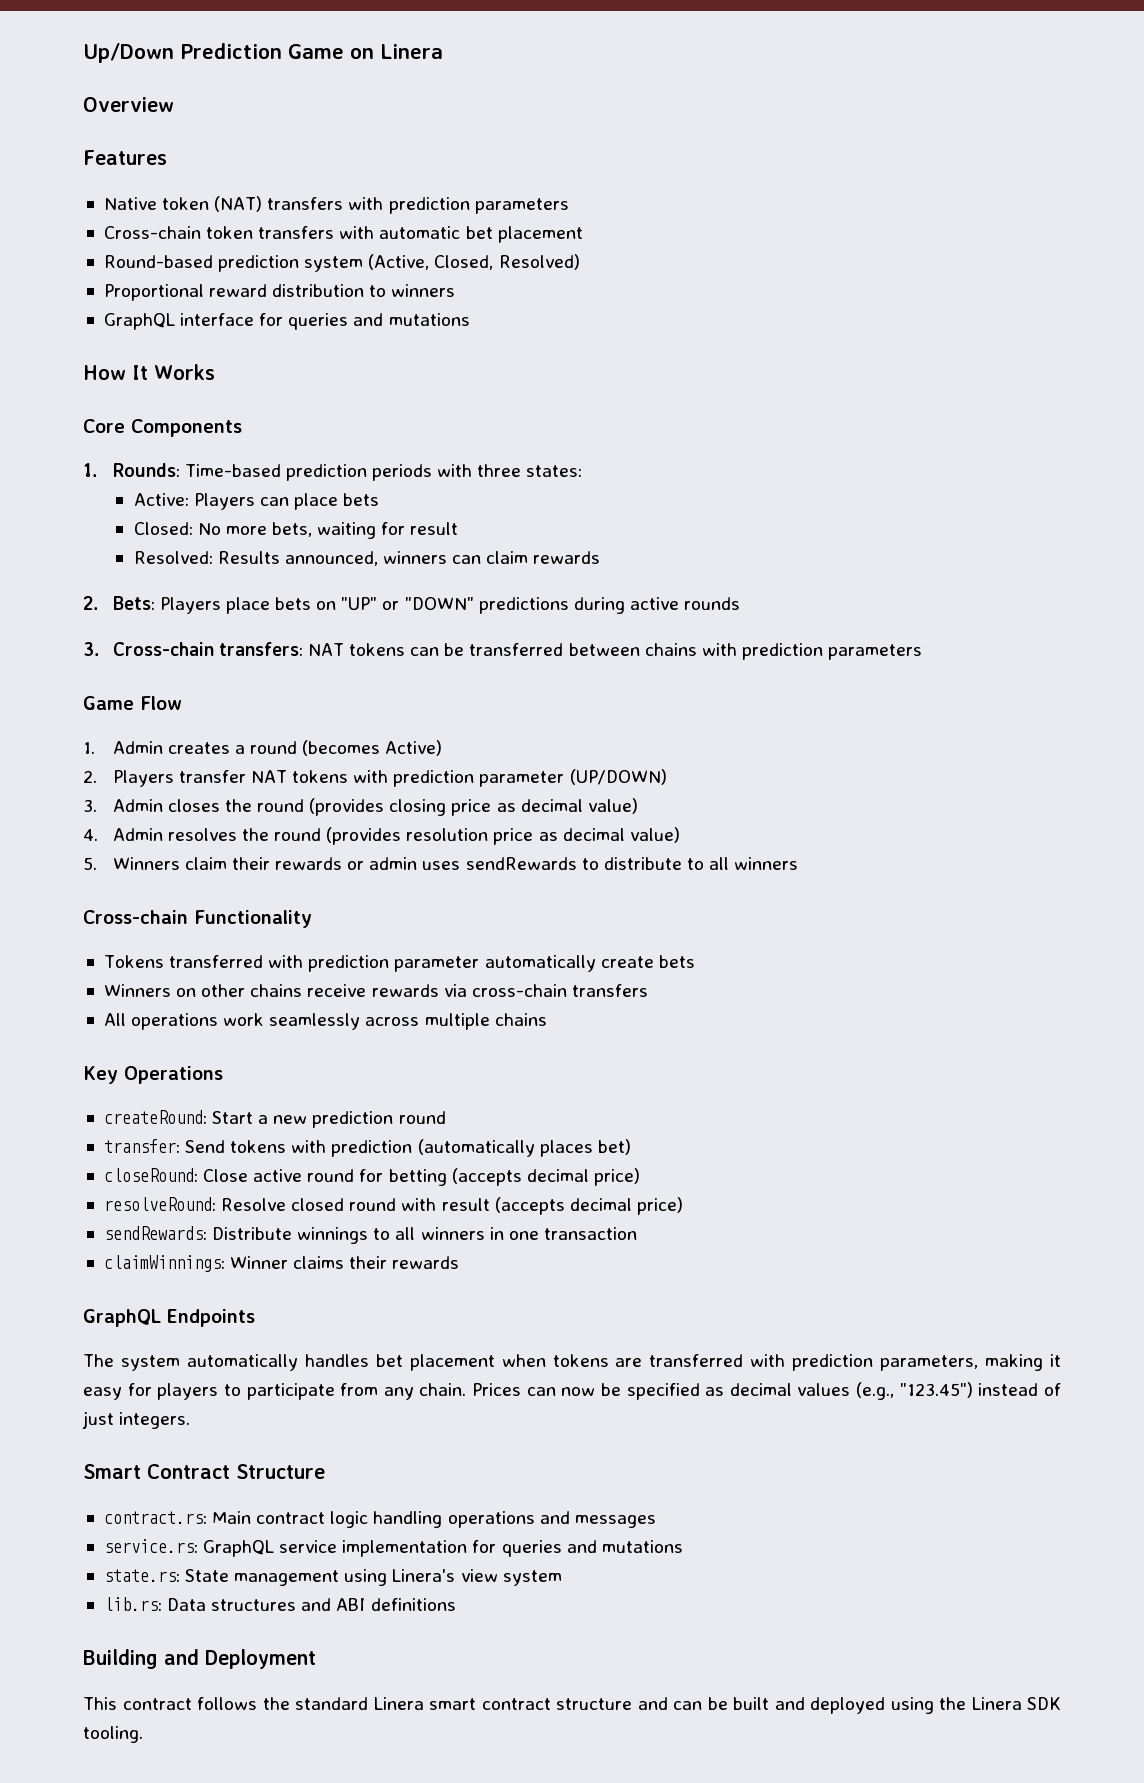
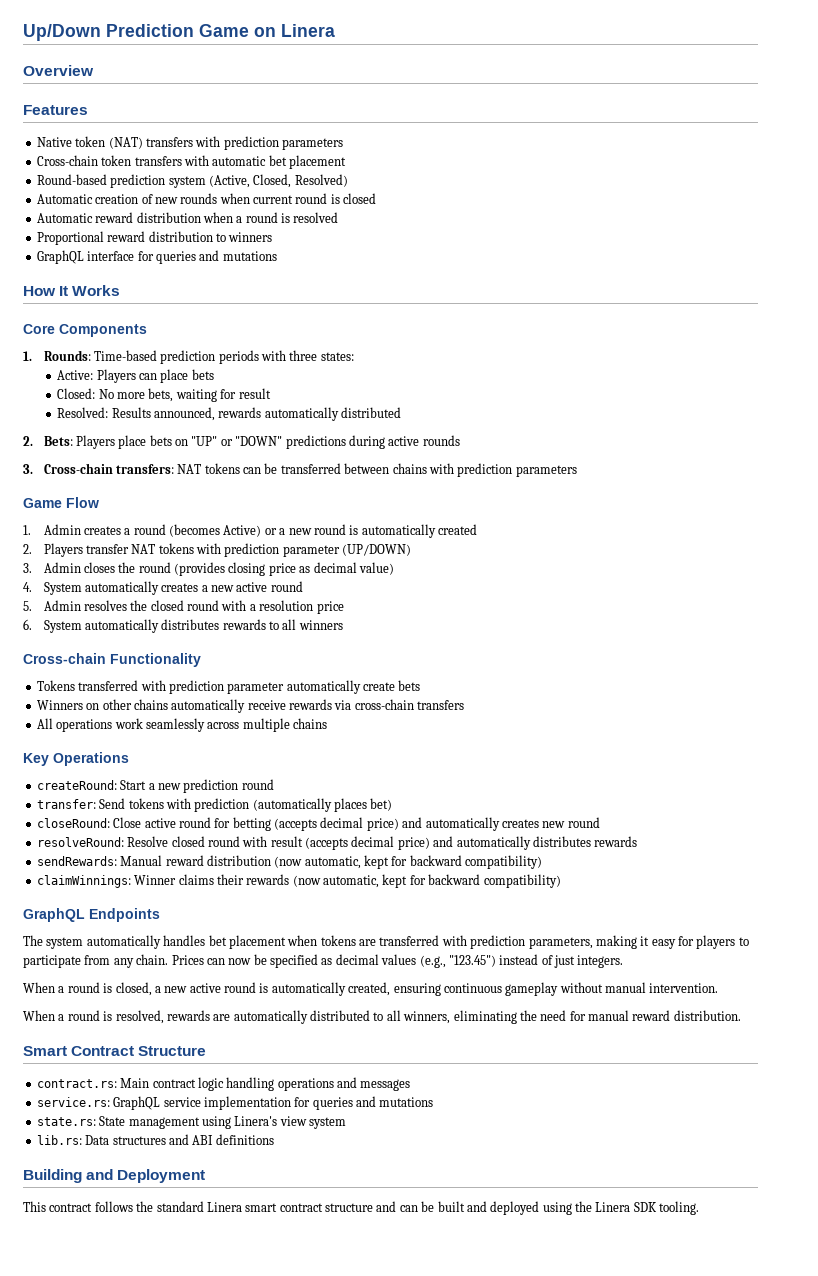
(580, 262) none -> [36,193,377,204] [36,212,339,223] // Automatic creation of new rounds when current round is closed // Automatic reward distribution when a round is resolved
[382,551,601,564] winners can claim rewards -> [218,407,402,421] rewards automatically distributed
(443, 748) none -> [264,524,478,538] or a new round is automatically created
[112,827,680,845] [83,857,682,870] Admin resolves the round (provides resolution price as decimal value) // 5. Winners claim their rewards or admin uses sendRewards to distribute -> [43,581,303,595] [23,600,344,614] [23,619,266,633] System automatically creates a new active round // 5. Admin resolves the closed round with a resolution price // 6. System automatically distributes rewards
(303, 990) none -> [171,699,246,713] automatically
(640, 1177) none -> [402,817,600,831] and automatically creates new round
[103,1226,637,1244] // sendRewards: Distribute winnings to all winners in one transaction -> [433,836,638,850] [36,855,543,869] and automatically distributes rewards // sendRewards: Manual reward distribution (now automatic, kept for backward compatibility)
(460, 1262) none -> [292,874,561,888] (now automatic, kept for backward compatibility)
(191, 1420) none -> [23,982,719,996] [23,1010,741,1024] // When a round is closed, a new active round is automatically created, ensuring continuous gameplay without manual intervention. // When a round is resolved, rewards are automatically distributed to all winners, eliminating the need for manual reward distribution.

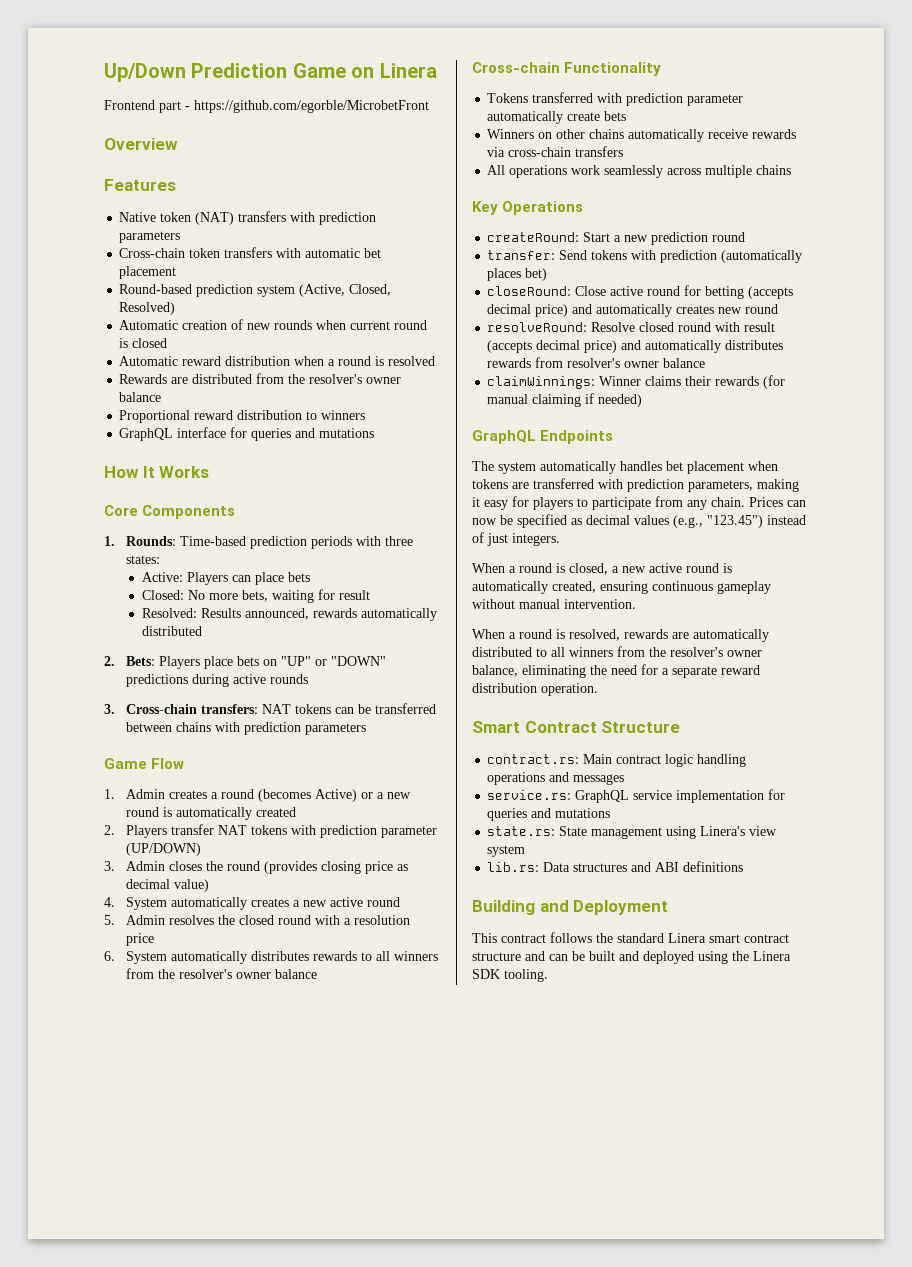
(335, 30) none -> [104,100,429,113] // Frontend part - https://github.com/egorble/MicrobetFront
(339, 217) none -> [119,373,402,384] [119,392,162,402] // Rewards are distributed from the resolver's owner balance
(343, 625) none -> [126,968,318,979] from the resolver's owner balance
[36,855,543,869] // sendRewards: Manual reward distribution (now automatic, kept for backward compatibility) -> [535,357,706,368] from resolver's owner balance
[292,874,561,888] (now automatic, kept for backward compatibility) -> [763,375,786,389] [487,393,643,407] (for manual claiming if needed)
[403,1010,741,1024] winners, eliminating the need for manual reward distribution. -> [569,646,762,657] [472,664,760,678] [472,683,598,696] winners from the resolver's owner balance, eliminating the need for a separate reward distribution operation.

